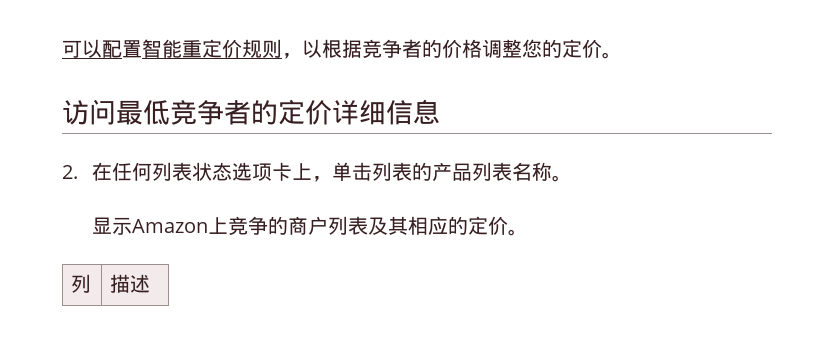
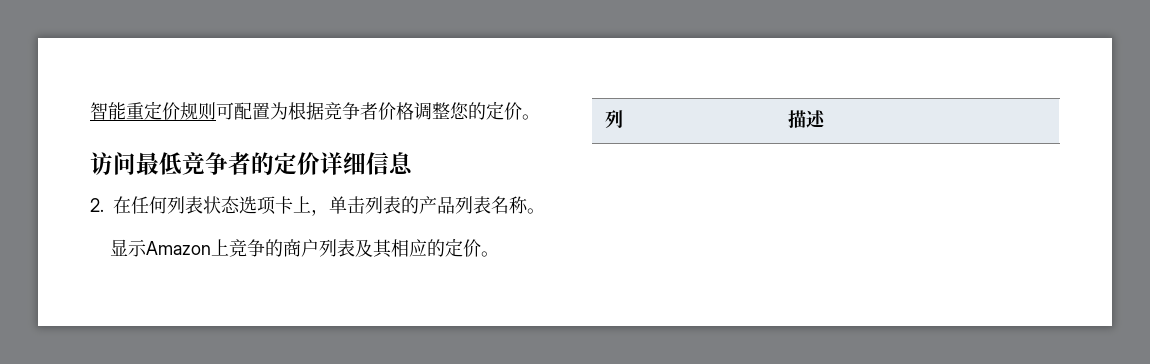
[62,39,142,58] 可以配置 -> (90, 111) none
[282,39,322,59] ，以 -> [216,102,288,120] 可配置为
[422,39,442,58] 的 -> (378, 111) none

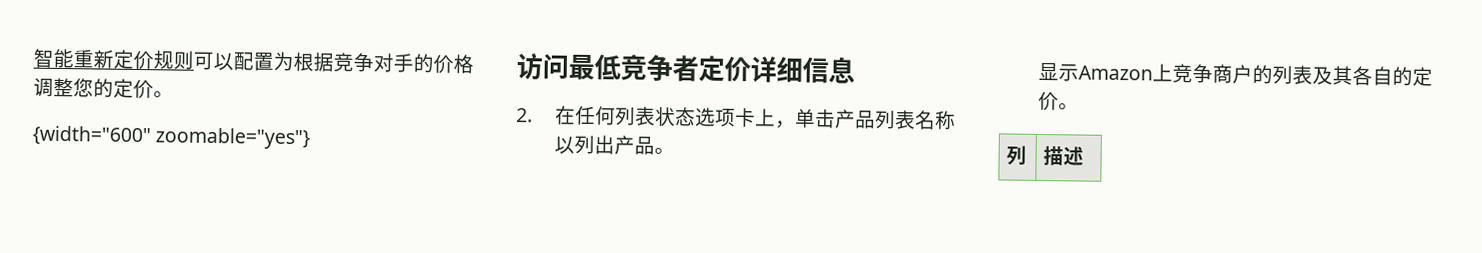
(144, 110) none -> [93,49,114,69] 新
(234, 111) none -> [213,53,234,71] 以
[360,102,378,120] 者 -> [373,53,434,73] 对手的
(540, 117) none -> [32,125,311,150] // {width="600" zoomable="yes"}
[251,152,274,175] 的 -> (699, 68) none
[365,196,419,214] 列表的 -> (836, 118) none
(528, 205) none -> [553,134,655,155] 以列出产品
[265,239,320,257] 的商户 -> [1211,64,1273,85] 商户的
[391,239,428,257] 相应 -> [1351,66,1393,86] 各自

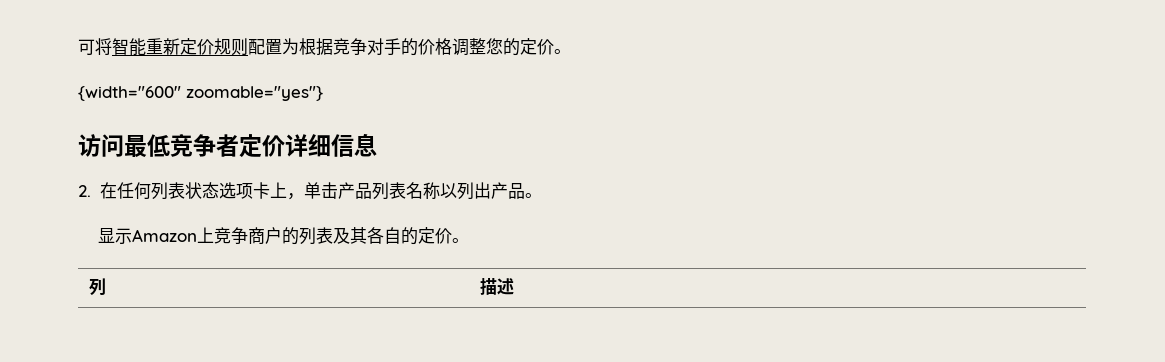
(33, 58) none -> [78,38,112,55] 可将
[193,51,234,71] 可以 -> (248, 47) none

